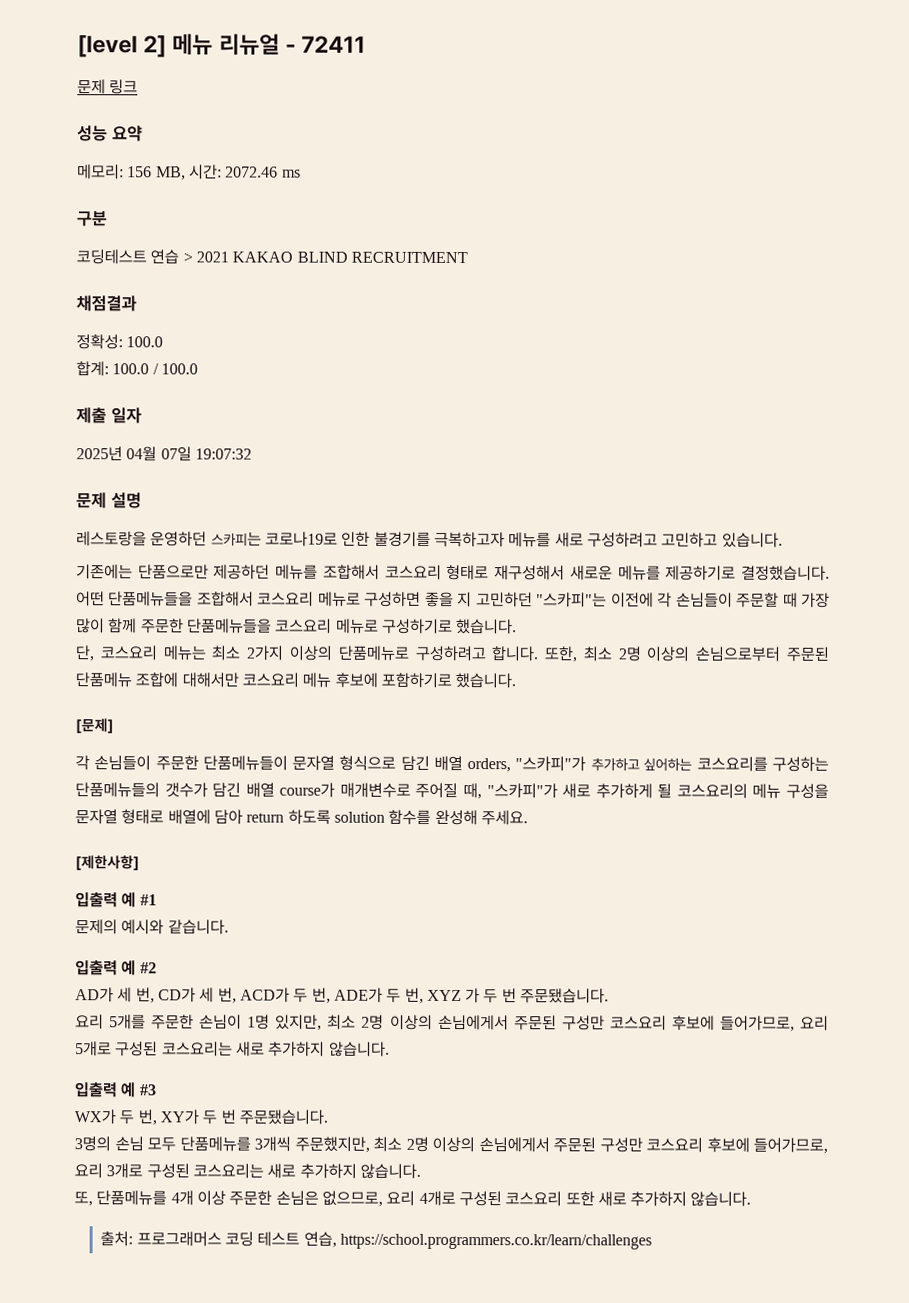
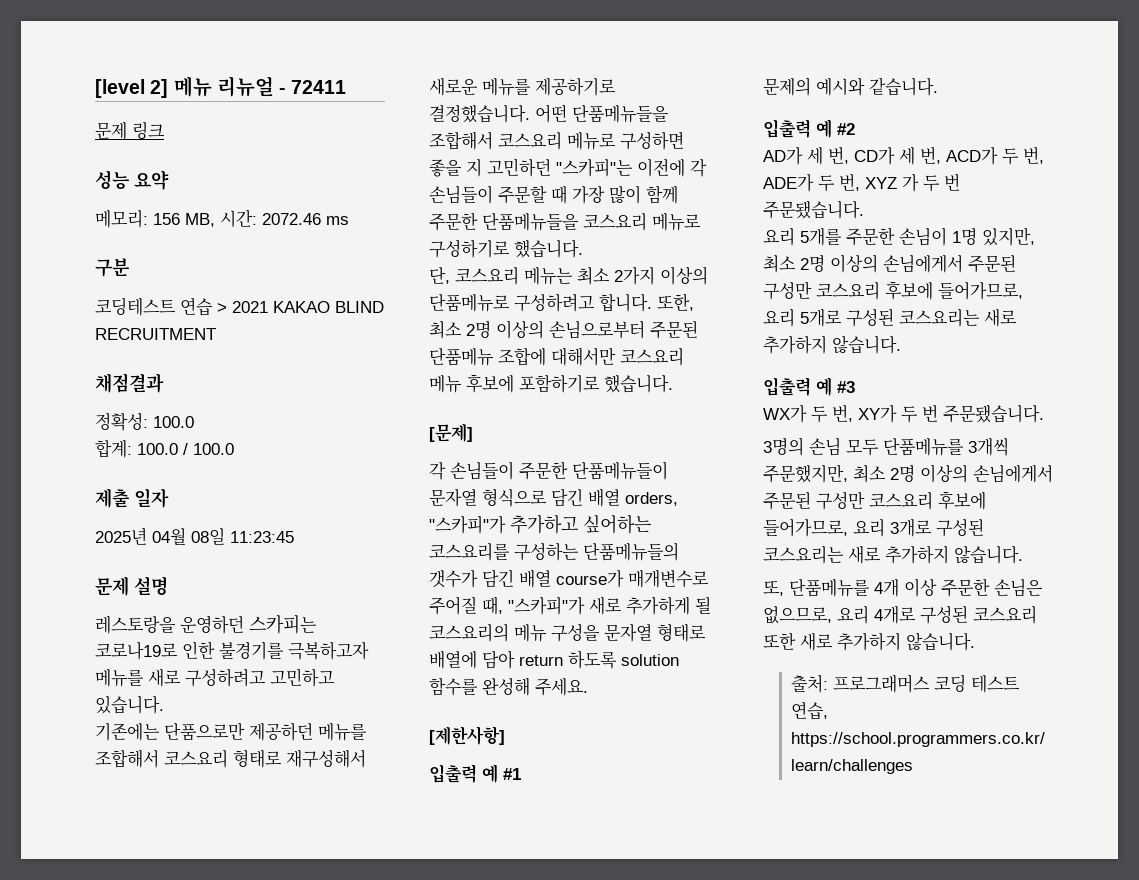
[160,446,252,462] 07일 19:07:32 -> [191,528,294,545] 08일 11:23:45

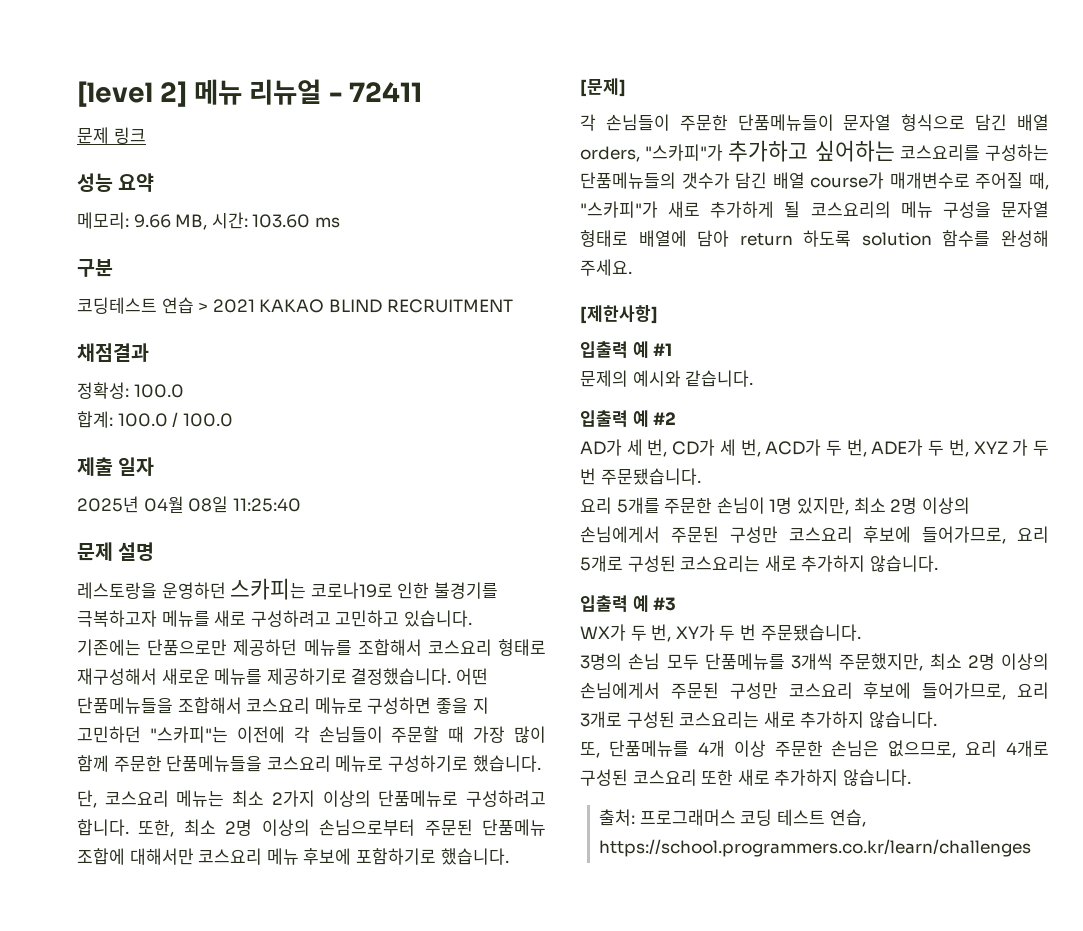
[153,213,180,225] 156 -> [133,214,171,228] 9.66
[262,213,321,225] 2072.46 -> [252,214,311,228] 103.60
[230,531,294,543] 11:23:45 -> [232,498,301,512] 11:25:40

